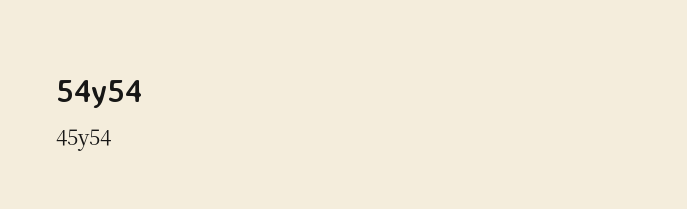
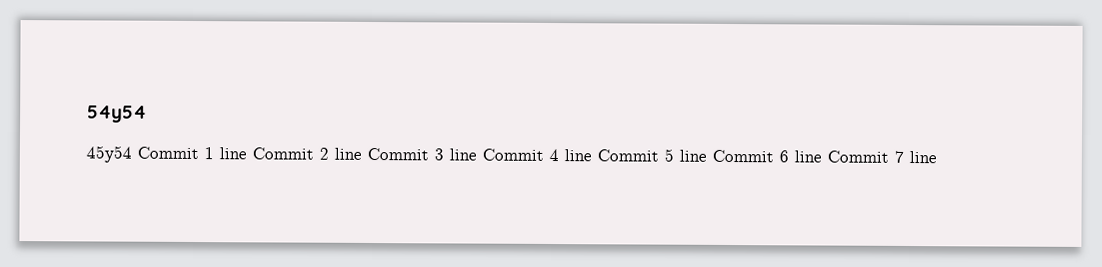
(111, 140) none -> [137,146,937,164] Commit 1 line Commit 2 line Commit 3 line Commit 4 line Commit 5 line Commit 6 line Commit 7 line

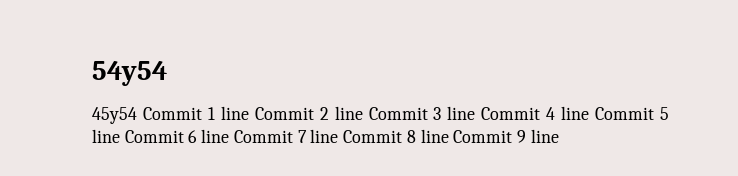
(937, 157) none -> [343,129,559,143] Commit 8 line Commit 9 line

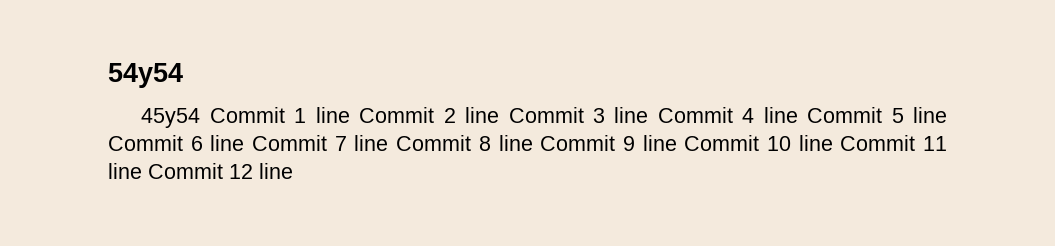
(559, 136) none -> [684,135,947,151] [108,163,293,179] Commit 10 line Commit 11 line Commit 12 line

